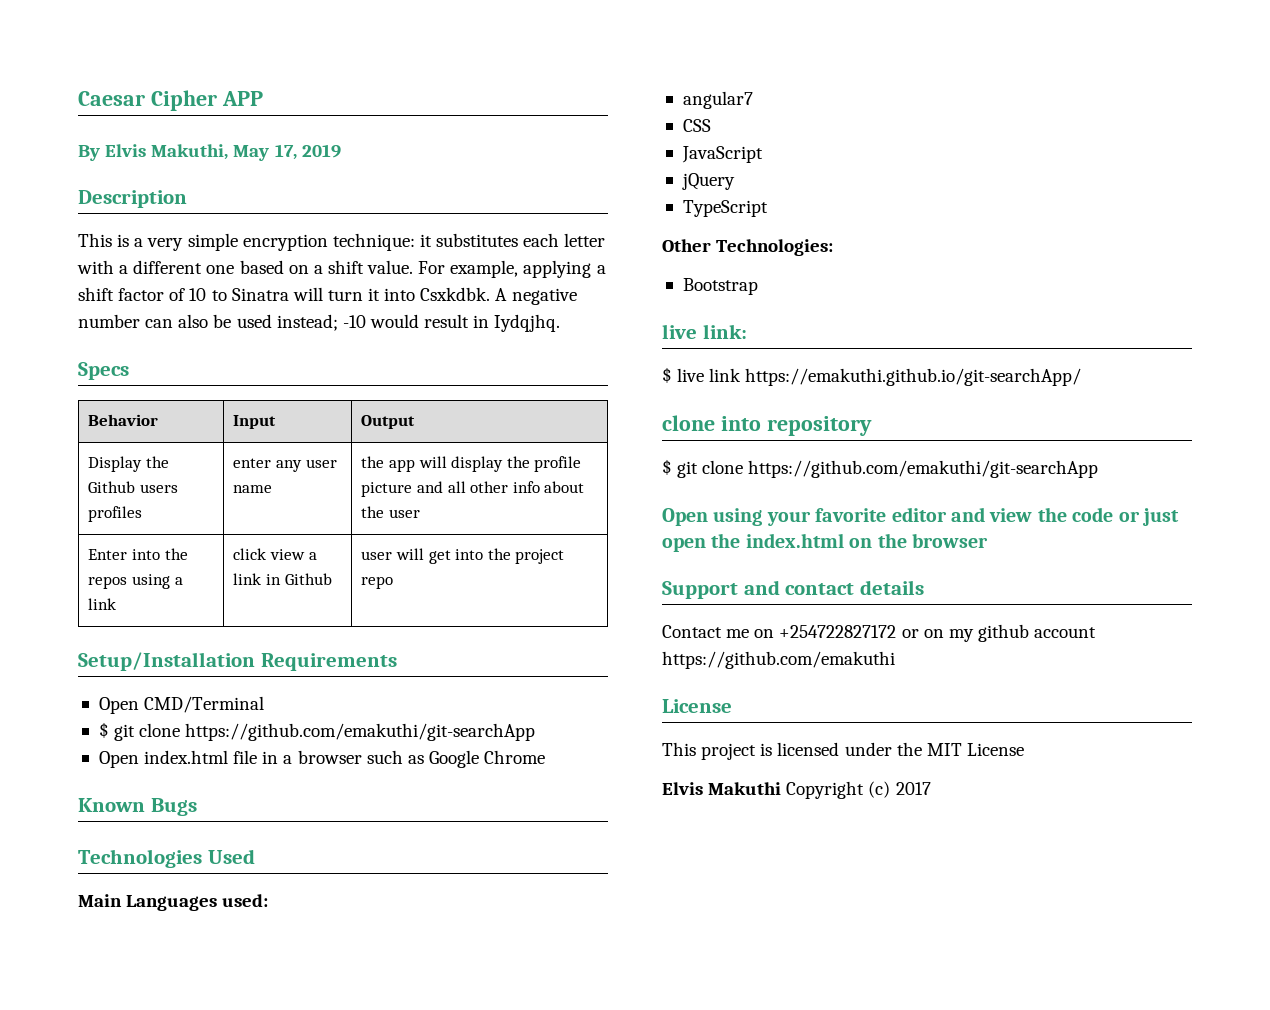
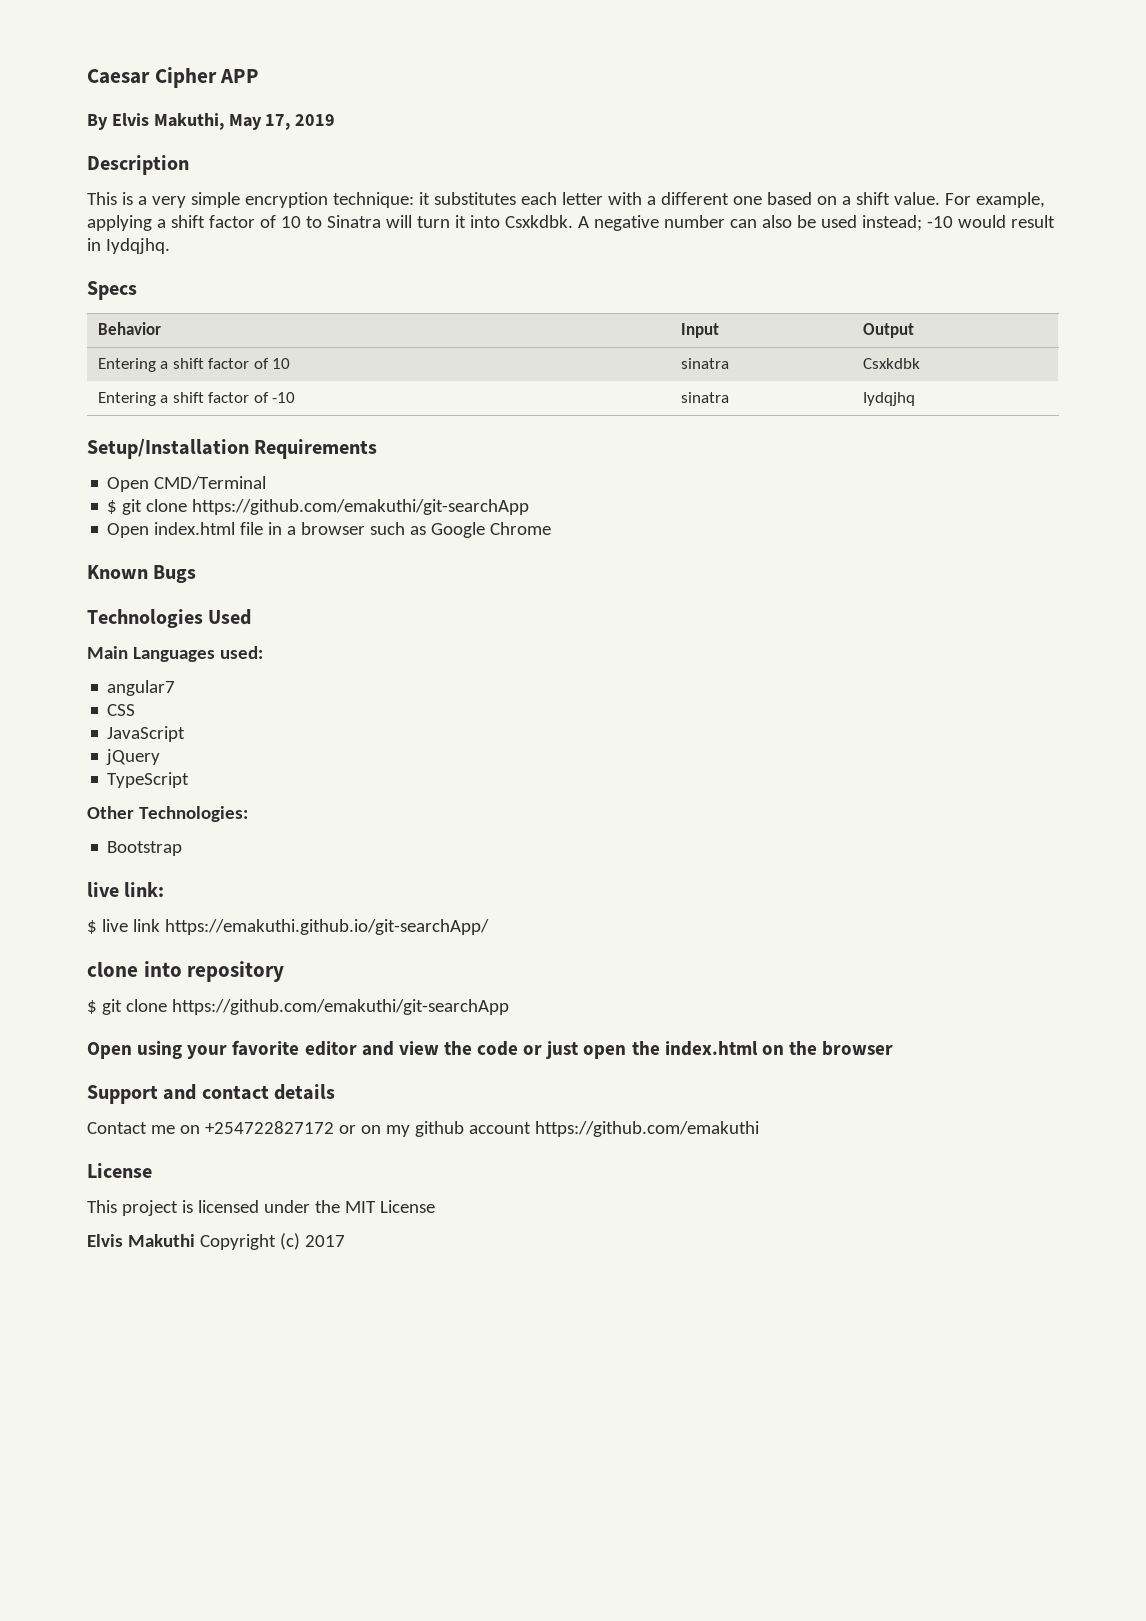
[88,456,170,472] [88,481,179,493] [88,506,143,522] [233,458,337,472] [233,485,273,493] [361,456,582,472] [361,481,585,497] [361,506,421,518] [88,548,188,560] [88,574,183,589] [88,598,117,610] [233,548,317,560] [233,573,332,585] [361,548,565,564] [361,576,394,589] Display the Github users profiles | enter any user name | the app will display the profile picture and all other info about the user // Enter into the repos using a link | click view a link in Github | user will get into the project repo -> [97,358,291,372] [680,358,729,369] [862,358,920,369] [97,392,296,406] [680,392,729,403] [862,392,915,406] Entering a shift factor of 10 | sinatra | Csxkdbk // Entering a shift factor of -10 | sinatra | Iydqjhq

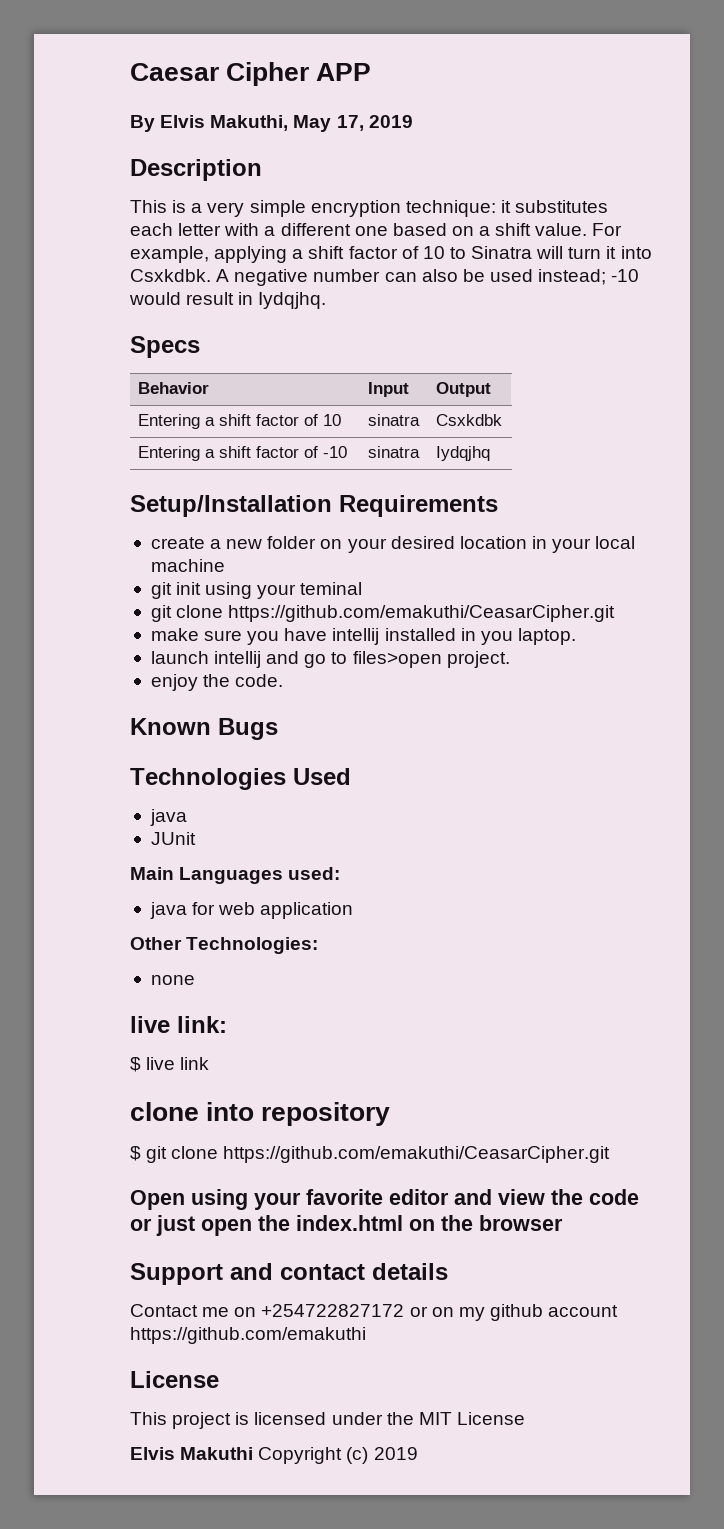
[107,476,267,492] [107,499,530,515] [107,522,552,538] Open CMD/Terminal // $ git clone https://github.com/emakuthi/git-searchApp // Open index.html file in a browser such as Google Chrome -> [150,536,636,553] [150,559,225,572] [150,582,363,599] [150,605,616,622] [150,628,576,645] [150,651,510,668] [150,674,284,691] create a new folder on your desired location in your local machine // git init using your teminal // git clone https://github.com/emakuthi/CeasarCipher.git // make sure you have intellij installed in you laptop. // launch intellij and go to files>open project. // enjoy the code.
(252, 617) none -> [149,809,187,826] [150,832,196,845] // java // JUnit
[107,680,176,696] [107,704,136,716] [107,726,186,742] [106,749,161,765] [107,772,190,788] angular7 // CSS // JavaScript // jQuery // TypeScript -> [149,902,354,919] java for web application
[107,841,183,856] // Bootstrap -> [150,975,195,985] // none
[164,919,489,935] https://emakuthi.github.io/git-searchApp/ -> (210, 1063) none
[171,999,509,1015] https://github.com/emakuthi/git-searchApp -> [223,1146,611,1163] https://github.com/emakuthi/CeasarCipher.git
[304,1235,345,1247] 2017 -> [373,1447,418,1460] 2019

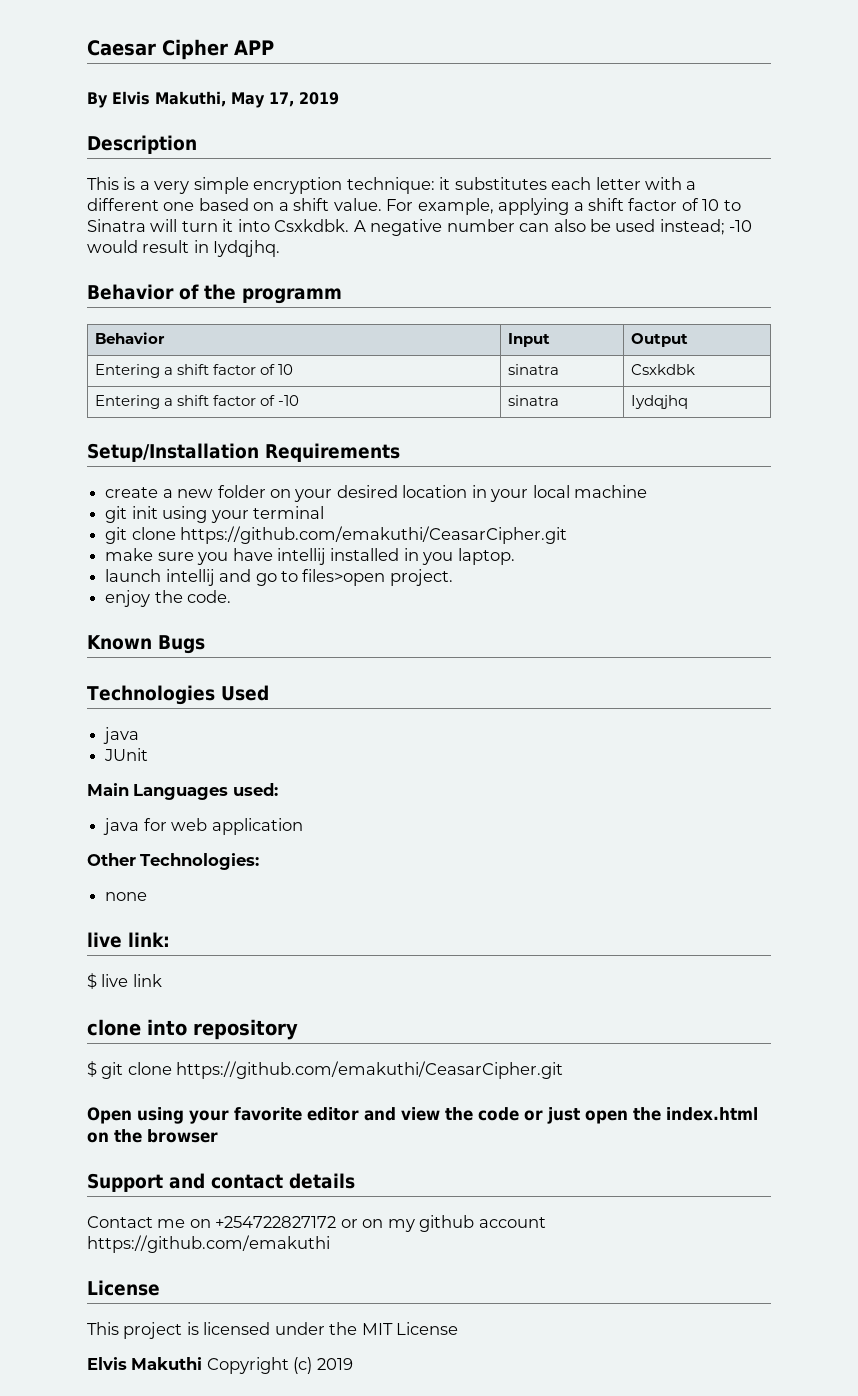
[130,336,200,358] Specs -> [87,284,342,304] Behavior of the programm
[300,582,363,595] teminal -> [252,506,324,519] terminal

